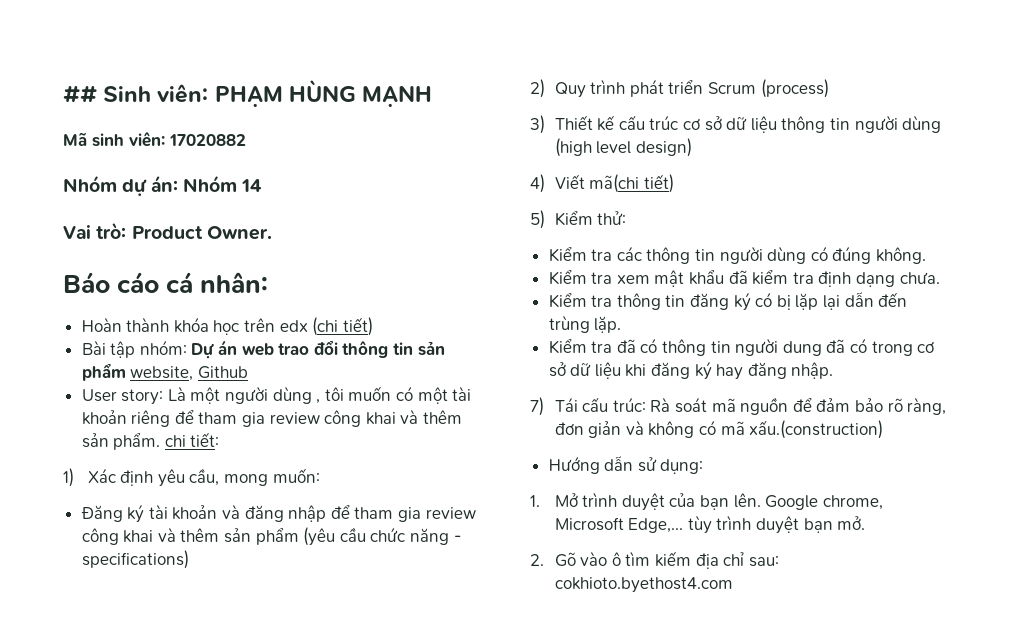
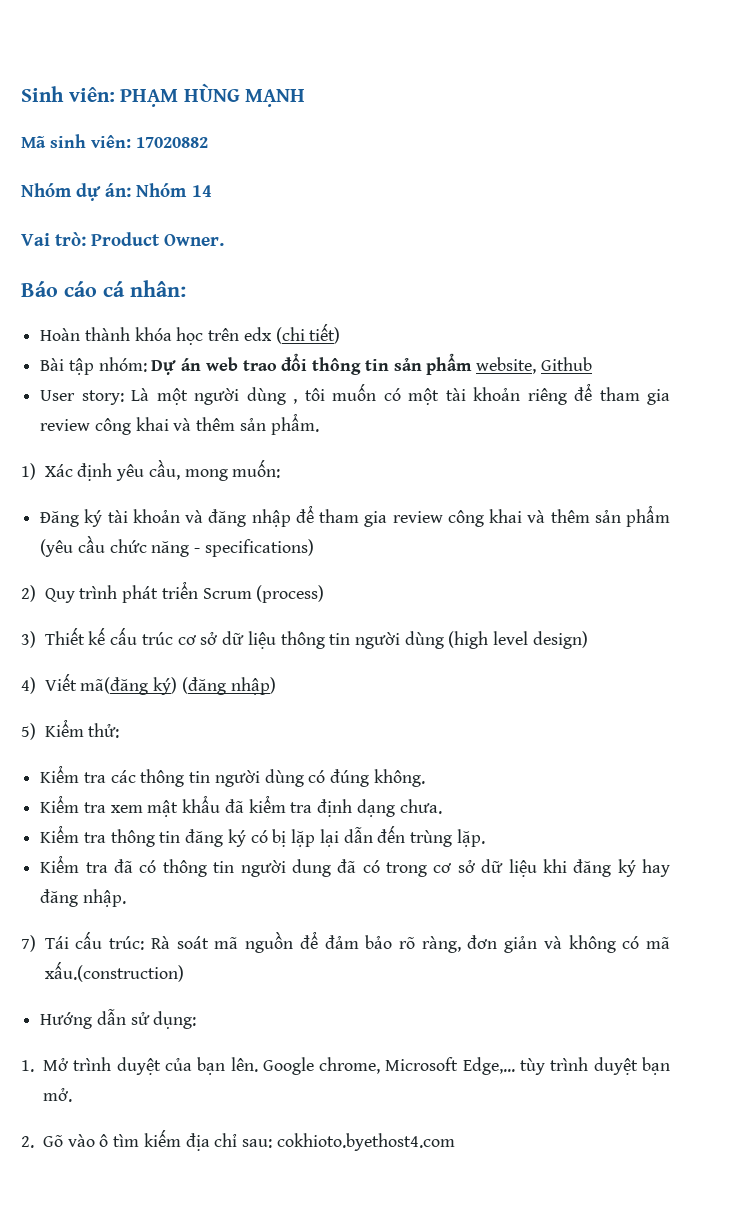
[63,85,97,103] ## -> (21, 94) none
[164,432,220,447] chi tiết: -> (319, 424) none
[589,174,674,193] mã(chi tiết) -> [80,677,276,695] mã(đăng ký) (đăng nhập)

